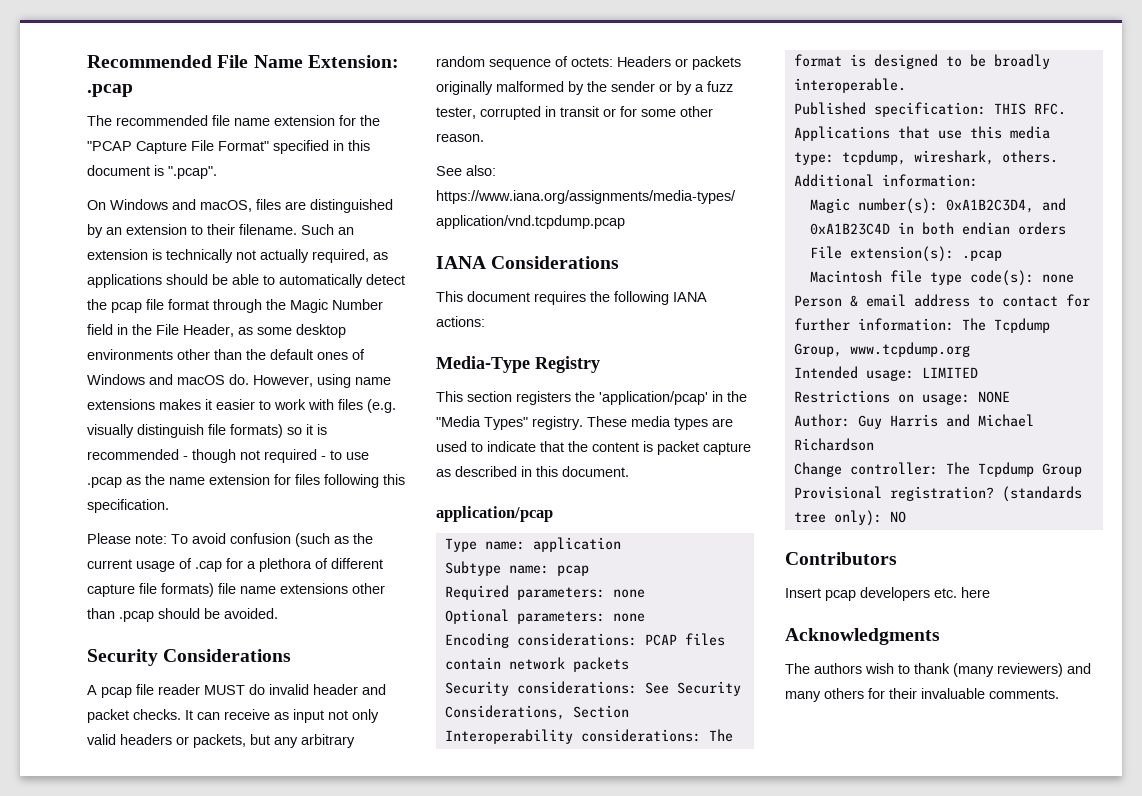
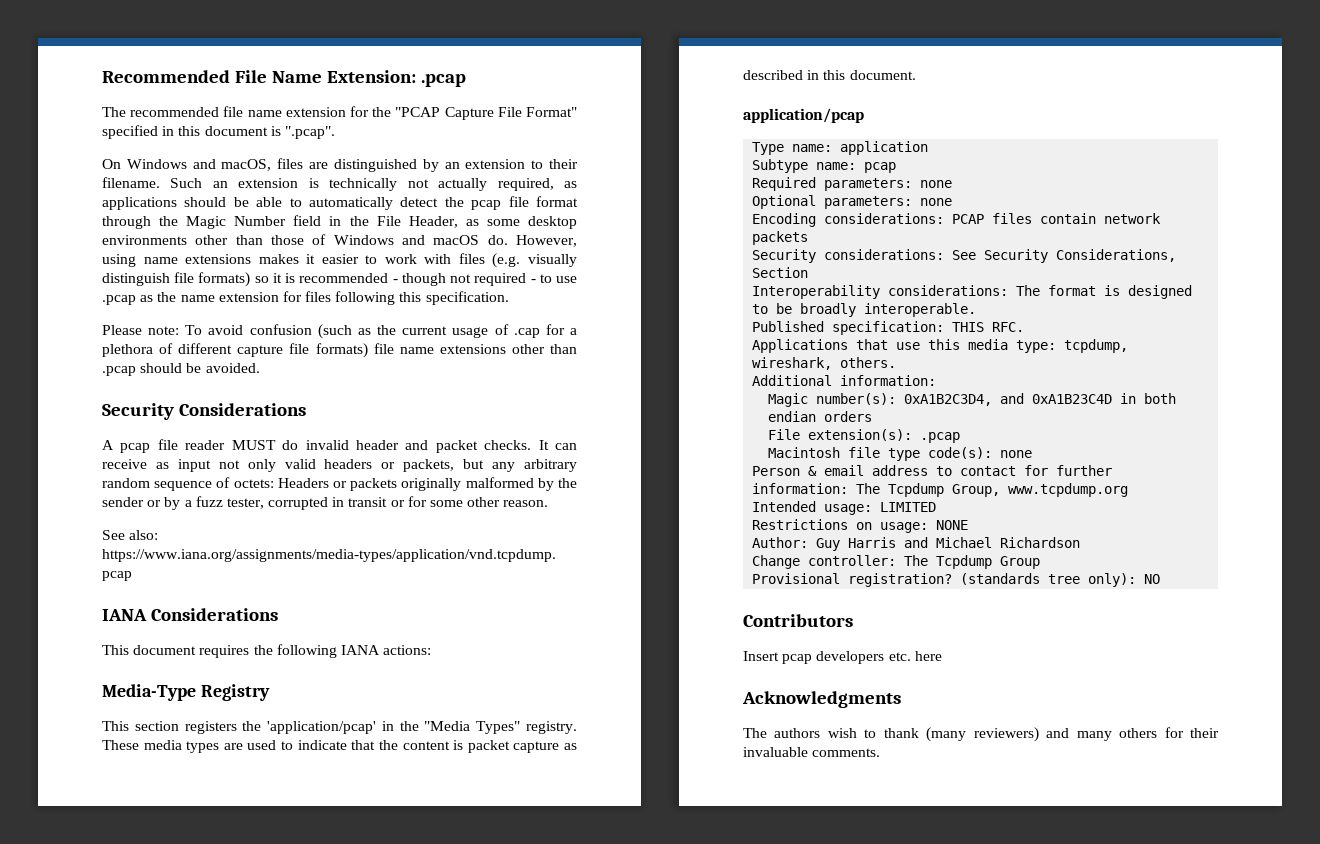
[246,349,348,360] the default ones -> [271,235,304,245] those

